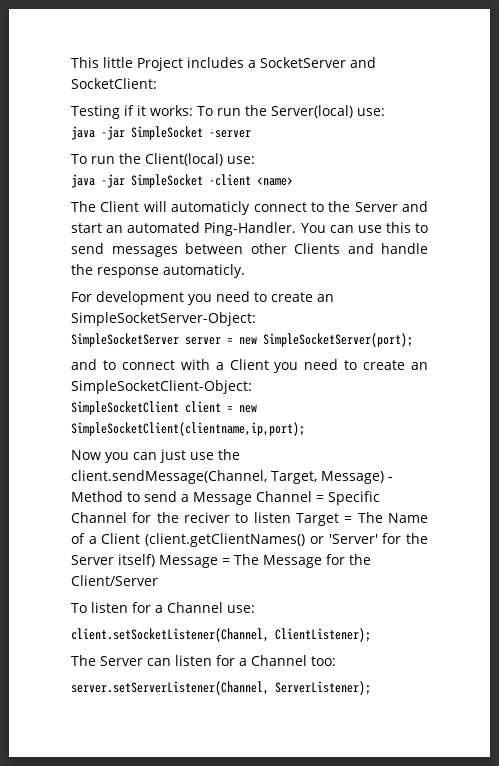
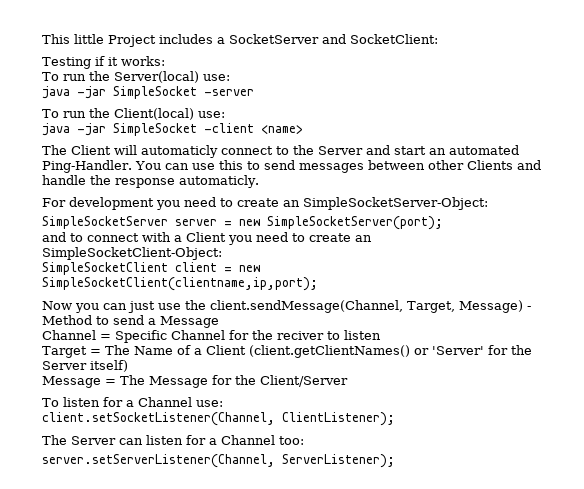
(193, 110) none -> (165, 61) //
(252, 498) none -> (219, 322) //
(291, 517) none -> (381, 335) //
(155, 560) none -> (128, 366) //

